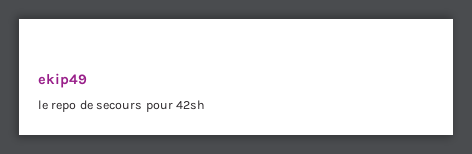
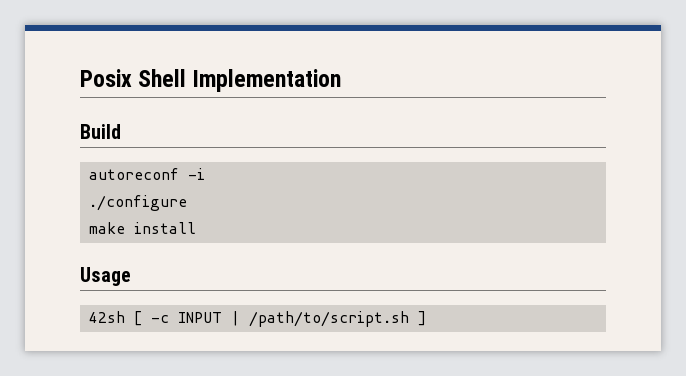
[38,73,87,88] [38,100,205,112] ekip49 // le repo de secours pour 42sh -> [80,69,341,92] [80,124,121,139] [89,168,205,180] [89,195,187,211] [89,222,196,234] [80,267,131,286] [89,311,426,327] Posix Shell Implementation // Build // autoreconf -i // ./configure // make install // Usage // 42sh [ -c INPUT | /path/to/script.sh ]

